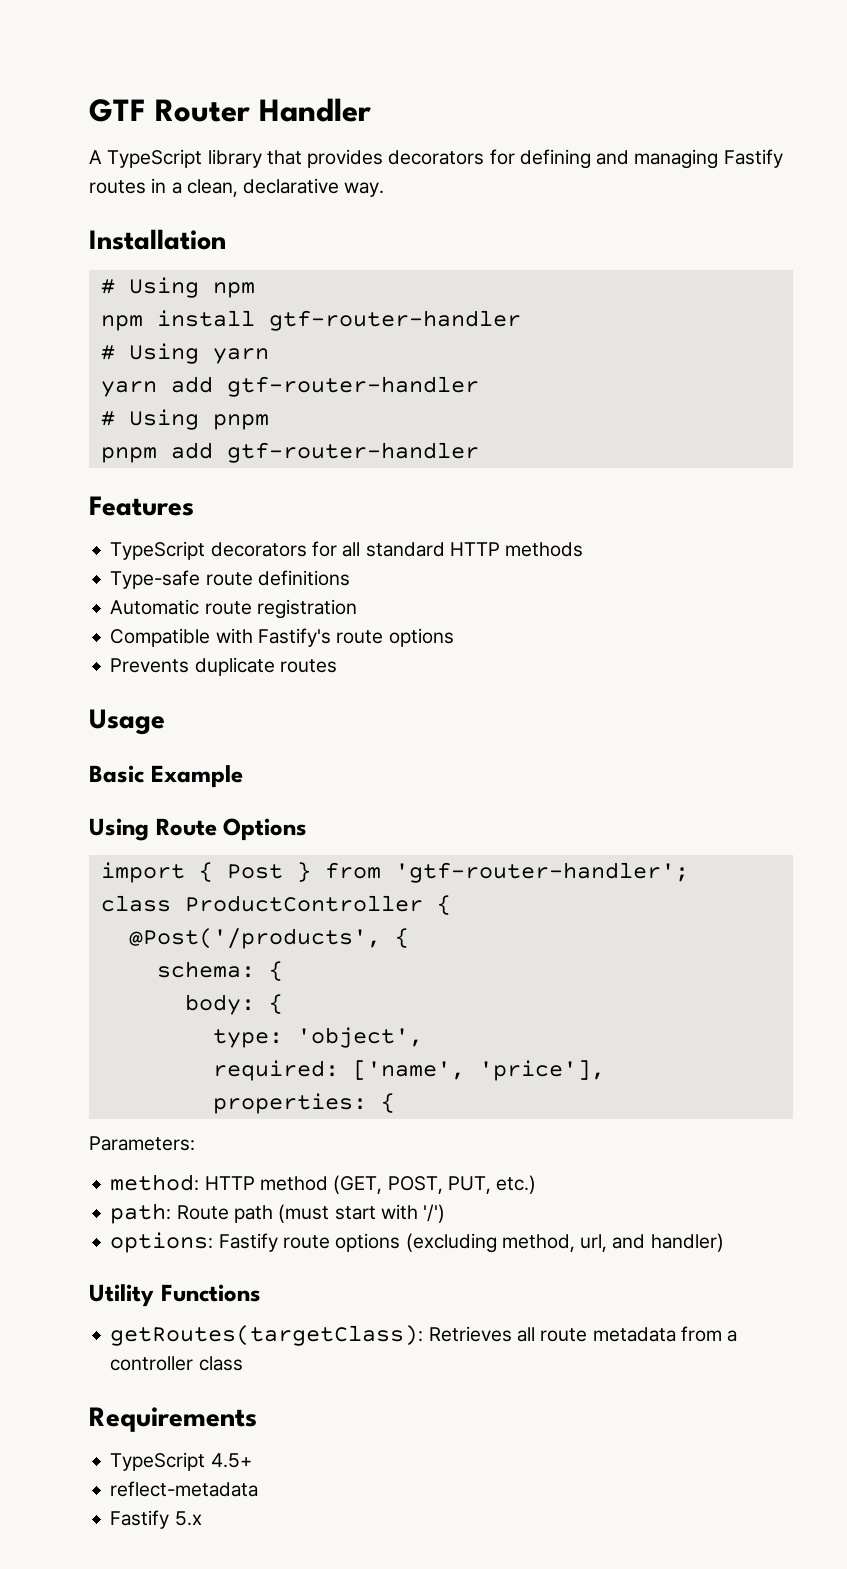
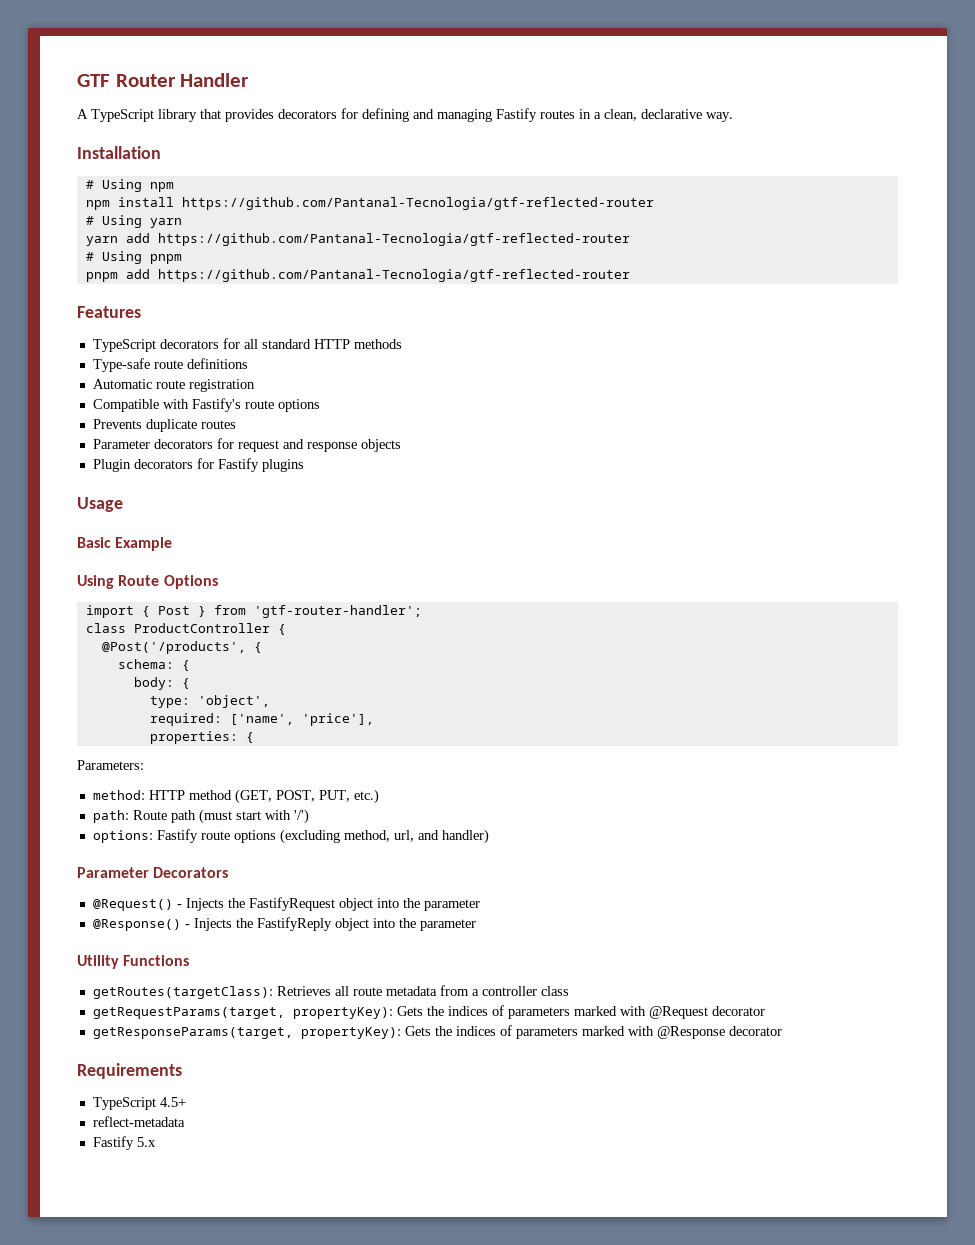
[268,310,521,331] gtf-router-handler -> [181,197,654,210] https://github.com/Pantanal-Tecnologia/gtf-reflected-router
[226,376,479,397] gtf-router-handler -> [157,233,630,246] https://github.com/Pantanal-Tecnologia/gtf-reflected-router
[226,442,479,463] gtf-router-handler -> [157,269,630,282] https://github.com/Pantanal-Tecnologia/gtf-reflected-router
(337, 666) none -> [92,438,401,452] [92,458,304,472] // Parameter decorators for request and response objects // Plugin decorators for Fastify plugins
(724, 1242) none -> [77,867,229,878] [92,897,480,911] [92,917,476,931] // Parameter Decorators // @Request() - Injects the FastifyRequest object into the parameter // @Response() - Injects the FastifyReply object into the parameter
(243, 1363) none -> [92,1005,765,1019] [92,1025,782,1039] // getRequestParams(target, propertyKey): Gets the indices of parameters marked with @Request decorator // getResponseParams(target, propertyKey): Gets the indices of parameters marked with @Response decorator

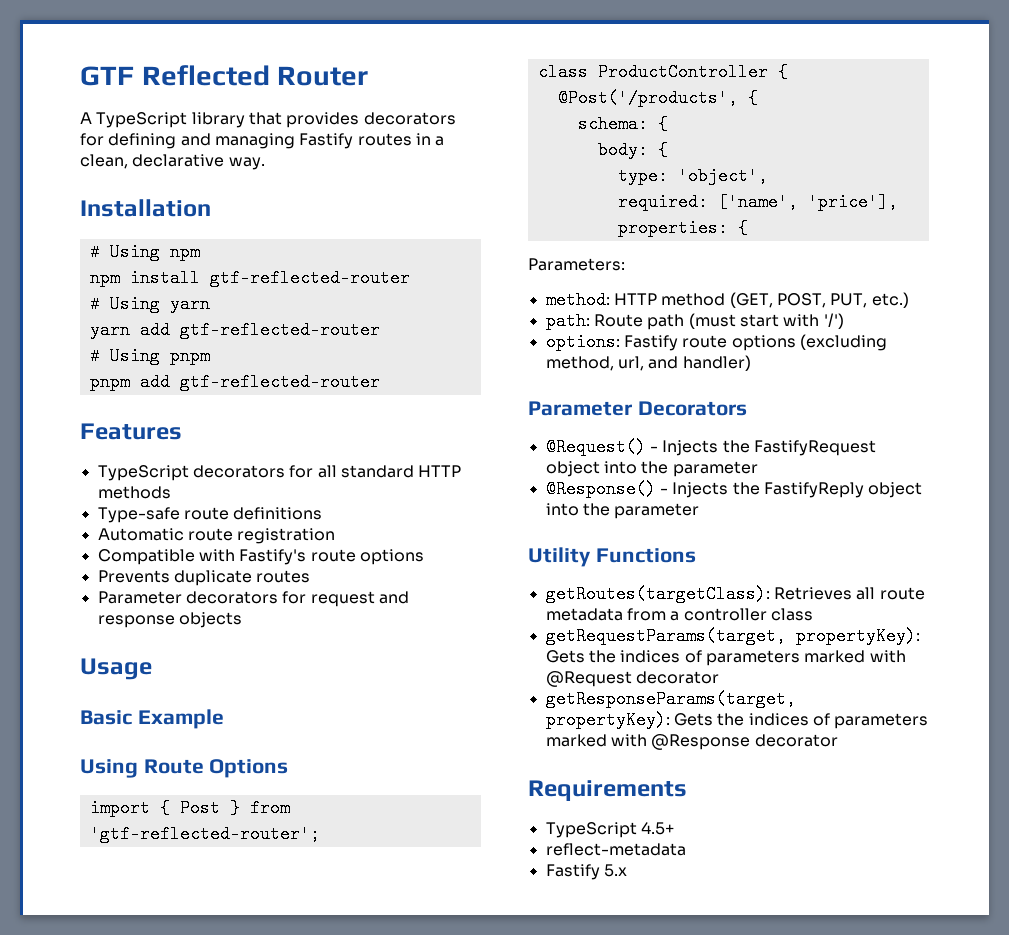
(110, 80) none -> [141,65,270,86] Reflected
[180,73,250,87] Handler -> (369, 76) none
[181,197,654,210] https://github.com/Pantanal-Tecnologia/gtf-reflected-router -> [209,269,410,287] gtf-reflected-router
[157,233,630,246] https://github.com/Pantanal-Tecnologia/gtf-reflected-router -> [179,321,380,339] gtf-reflected-router
[157,269,630,282] https://github.com/Pantanal-Tecnologia/gtf-reflected-router -> [179,373,380,391] gtf-reflected-router
[92,458,304,472] // Plugin decorators for Fastify plugins -> (242, 620) none
[253,605,422,618] 'gtf-router-handler'; -> [89,825,320,843] 'gtf-reflected-router';

